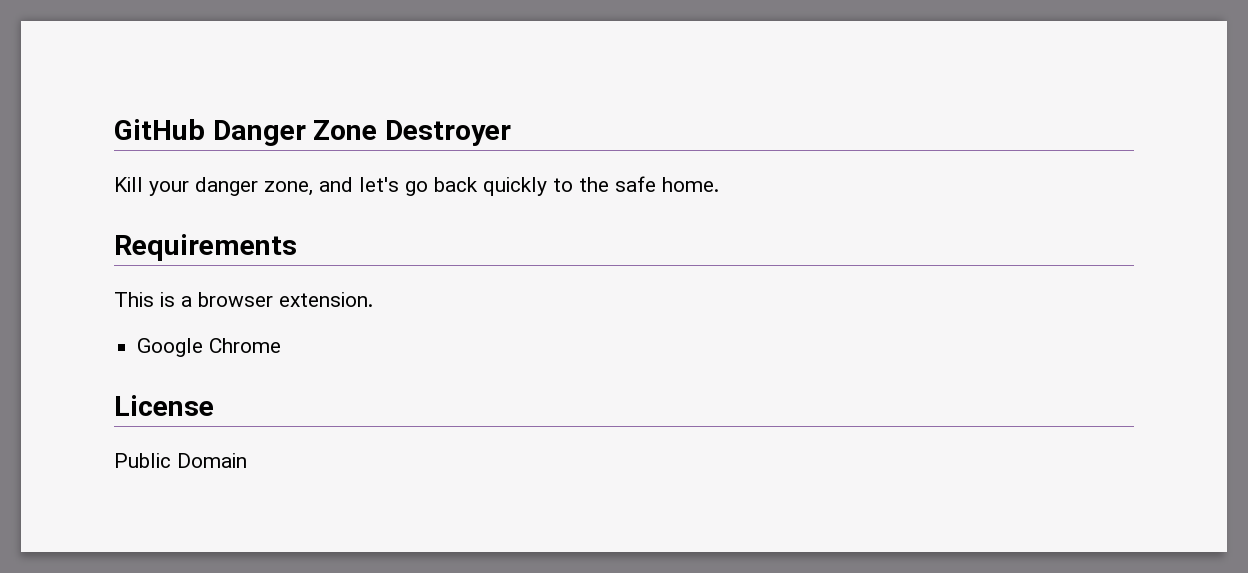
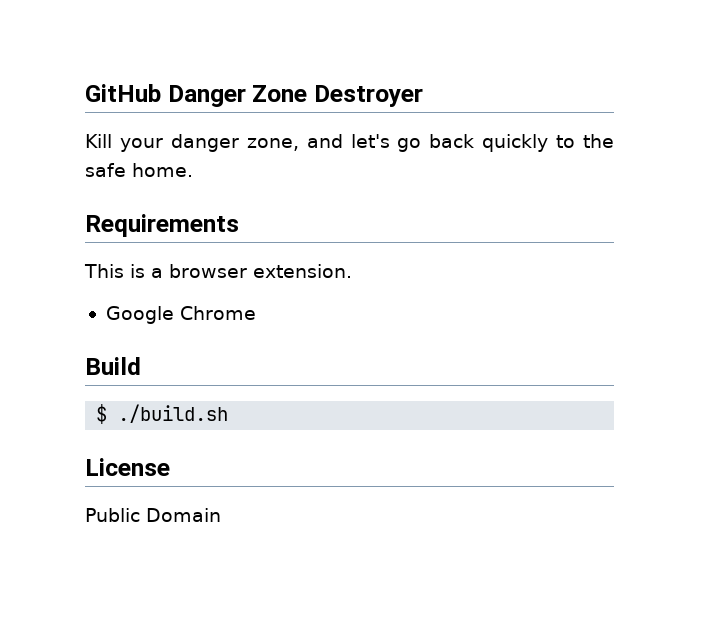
(282, 345) none -> [85,357,141,375] [96,404,229,424] // Build // $ ./build.sh

